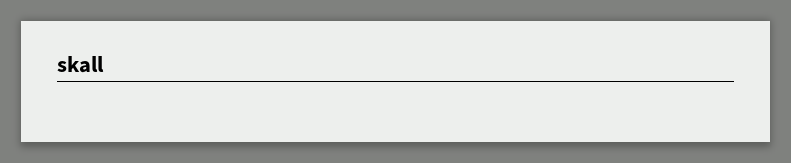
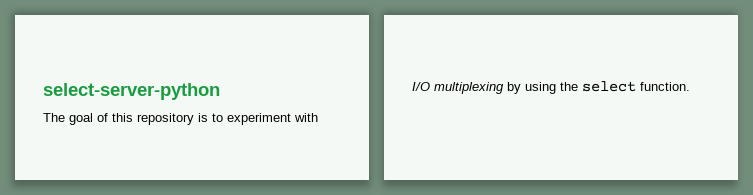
[57,56,104,73] skall -> [43,83,220,100] [43,113,318,125] [412,81,690,94] select-server-python // The goal of this repository is to experiment with I/O multiplexing by using the select function.

